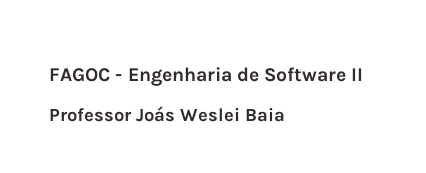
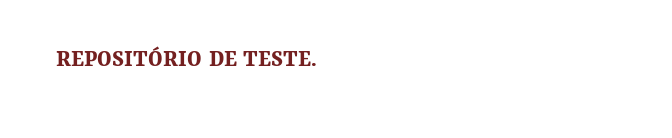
[49,67,364,86] [49,106,285,122] FAGOC - Engenharia de Software II // Professor Joás Weslei Baia -> [56,46,318,66] REPOSITÓRIO DE TESTE.

